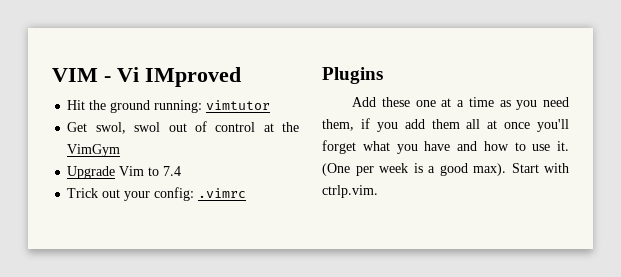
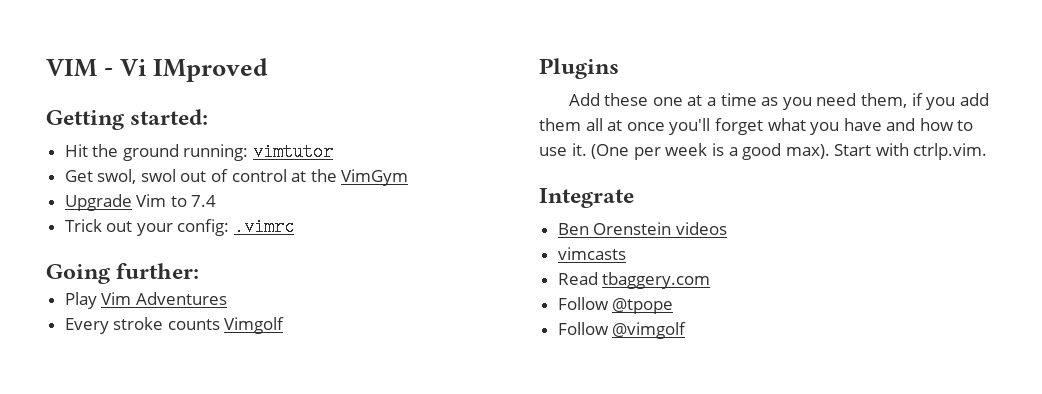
(241, 77) none -> [46,109,209,130] // Getting started:
(247, 193) none -> [46,263,200,284] [64,292,227,309] [64,317,285,334] // Going further: // Play Vim Adventures // Every stroke counts Vimgolf
(378, 191) none -> [539,188,634,208] [557,222,727,235] [557,247,626,260] [557,272,711,289] [557,297,674,314] [557,322,687,339] // Integrate // Ben Orenstein videos // vimcasts // Read tbaggery.com // Follow @tpope // Follow @vimgolf

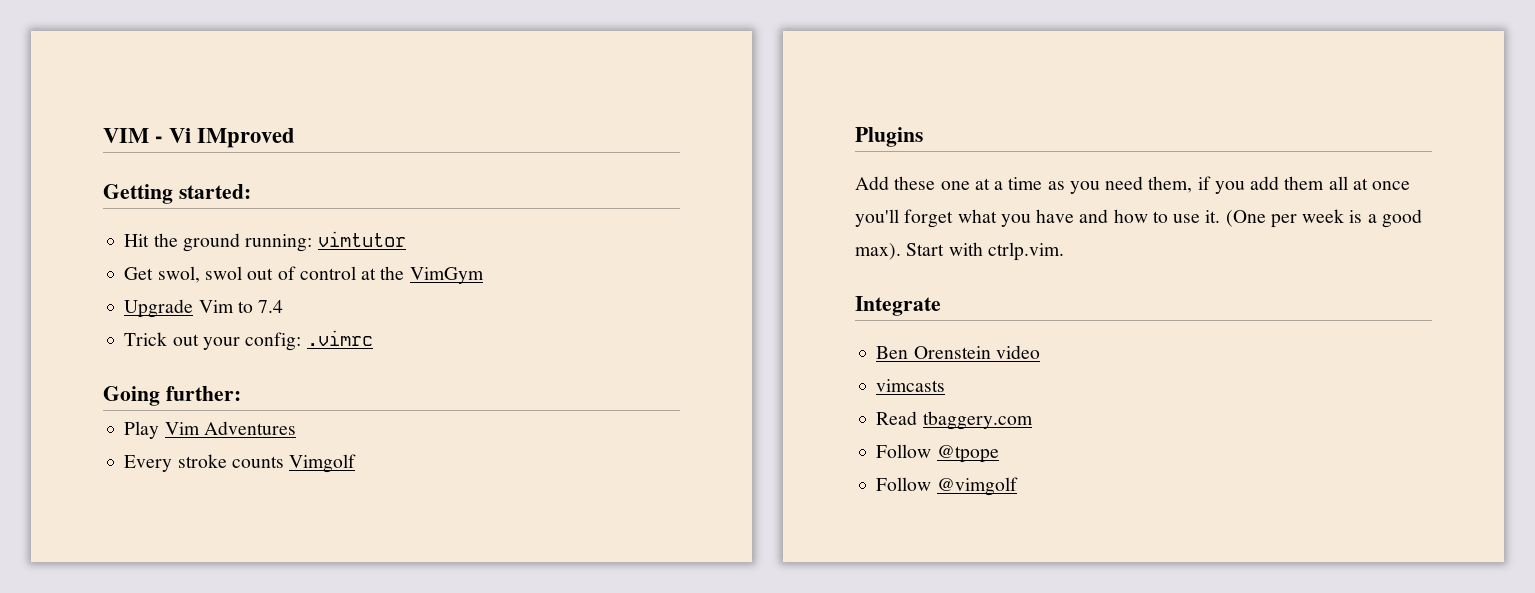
[675,222,727,235] videos -> [995,345,1040,359] video

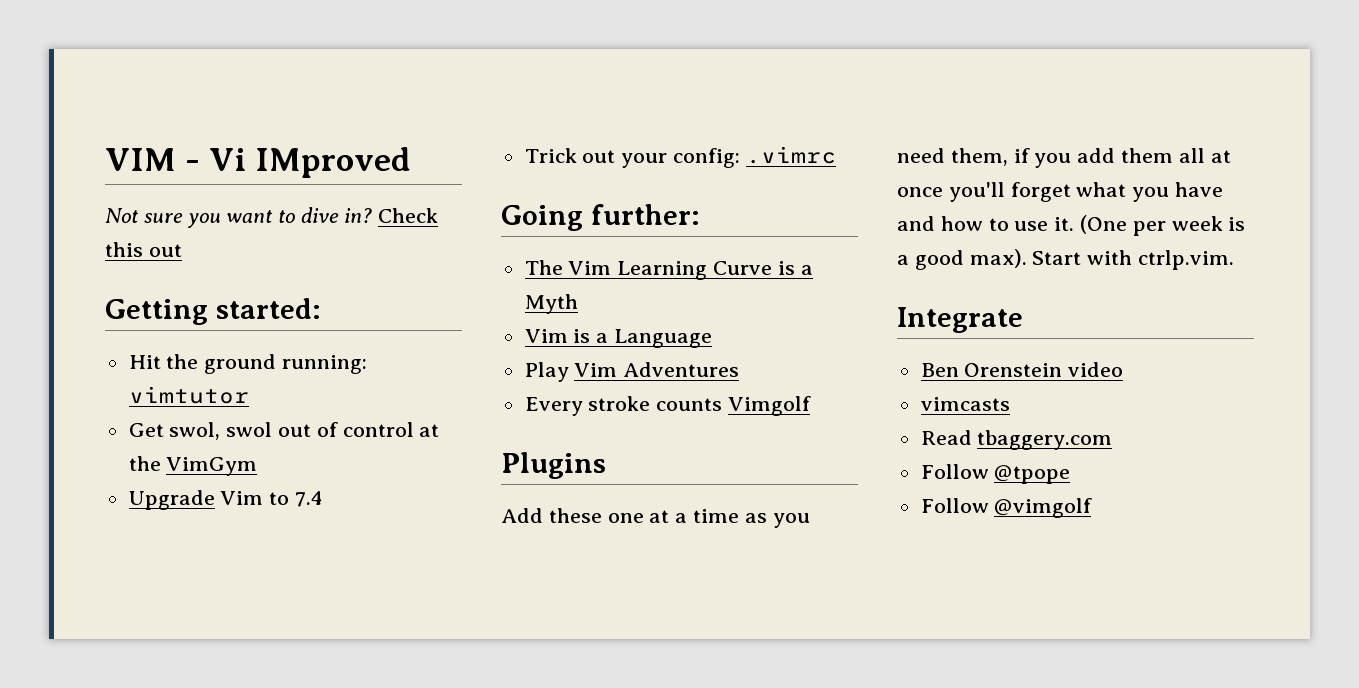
(296, 138) none -> [105,207,438,228] [105,242,182,257] // Not sure you want to dive in? Check this out
(241, 393) none -> [524,260,813,280] [524,294,578,314] [524,329,713,348] // The Vim Learning Curve is a Myth // Vim is a Language

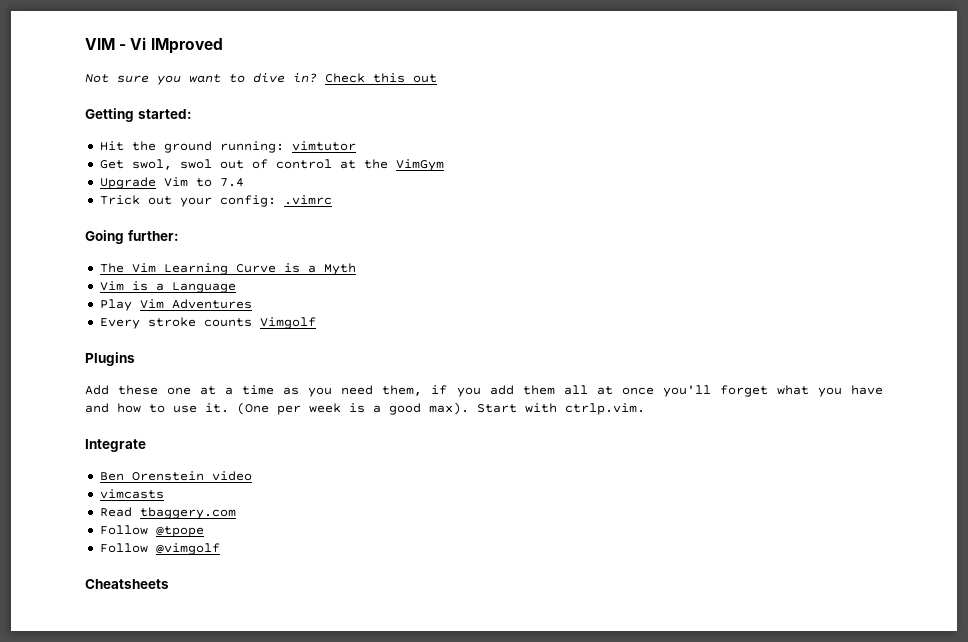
(1093, 508) none -> [85,579,169,589] // Cheatsheets

